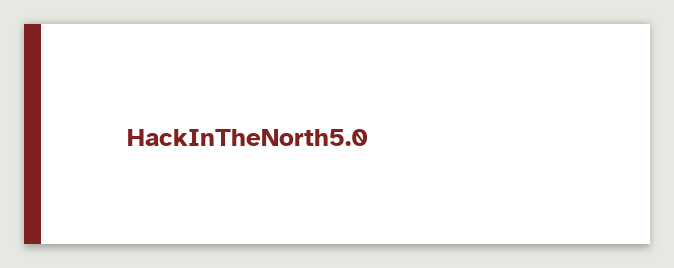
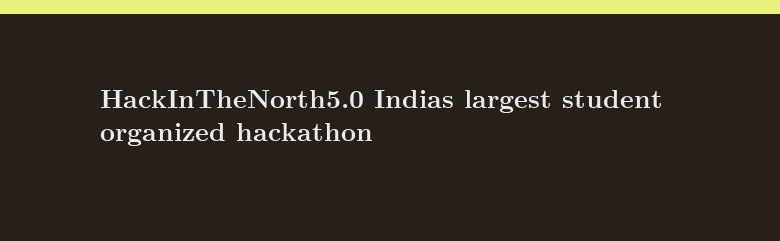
(368, 137) none -> [374,90,663,113] [100,123,373,146] Indias largest student organized hackathon

